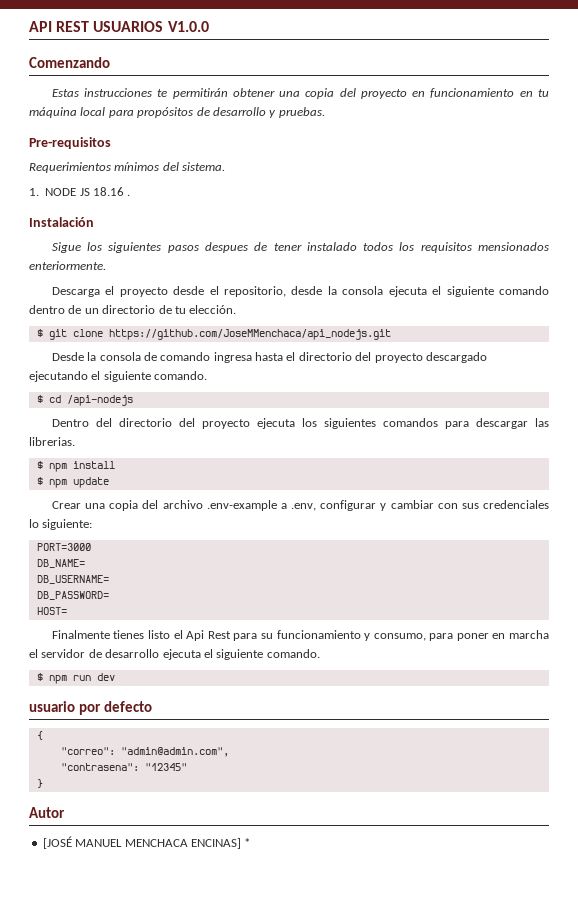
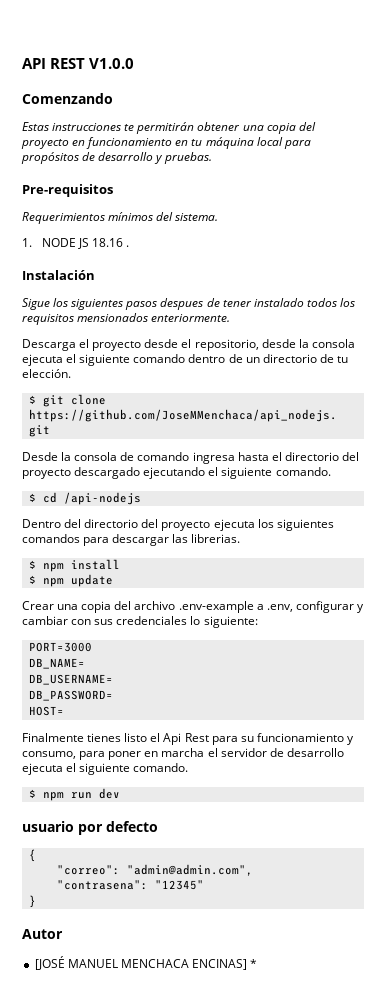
[93,21,164,32] USUARIOS -> (85, 63) none

